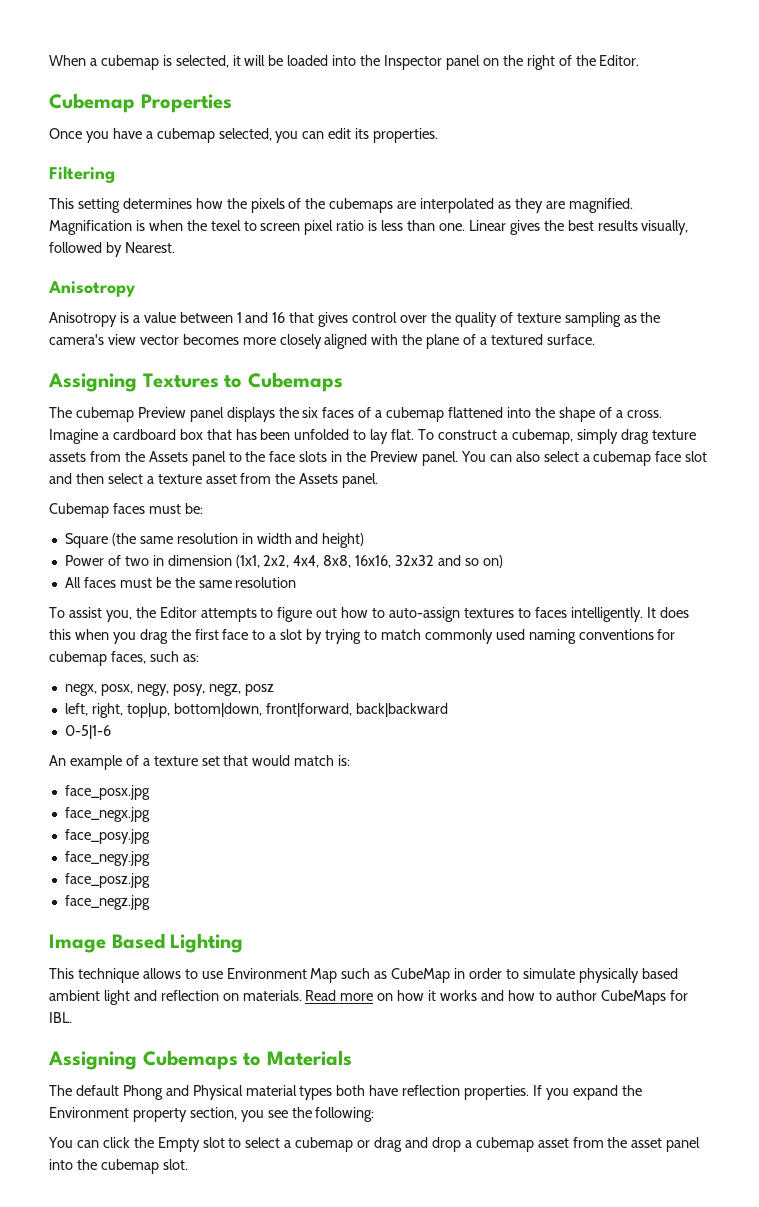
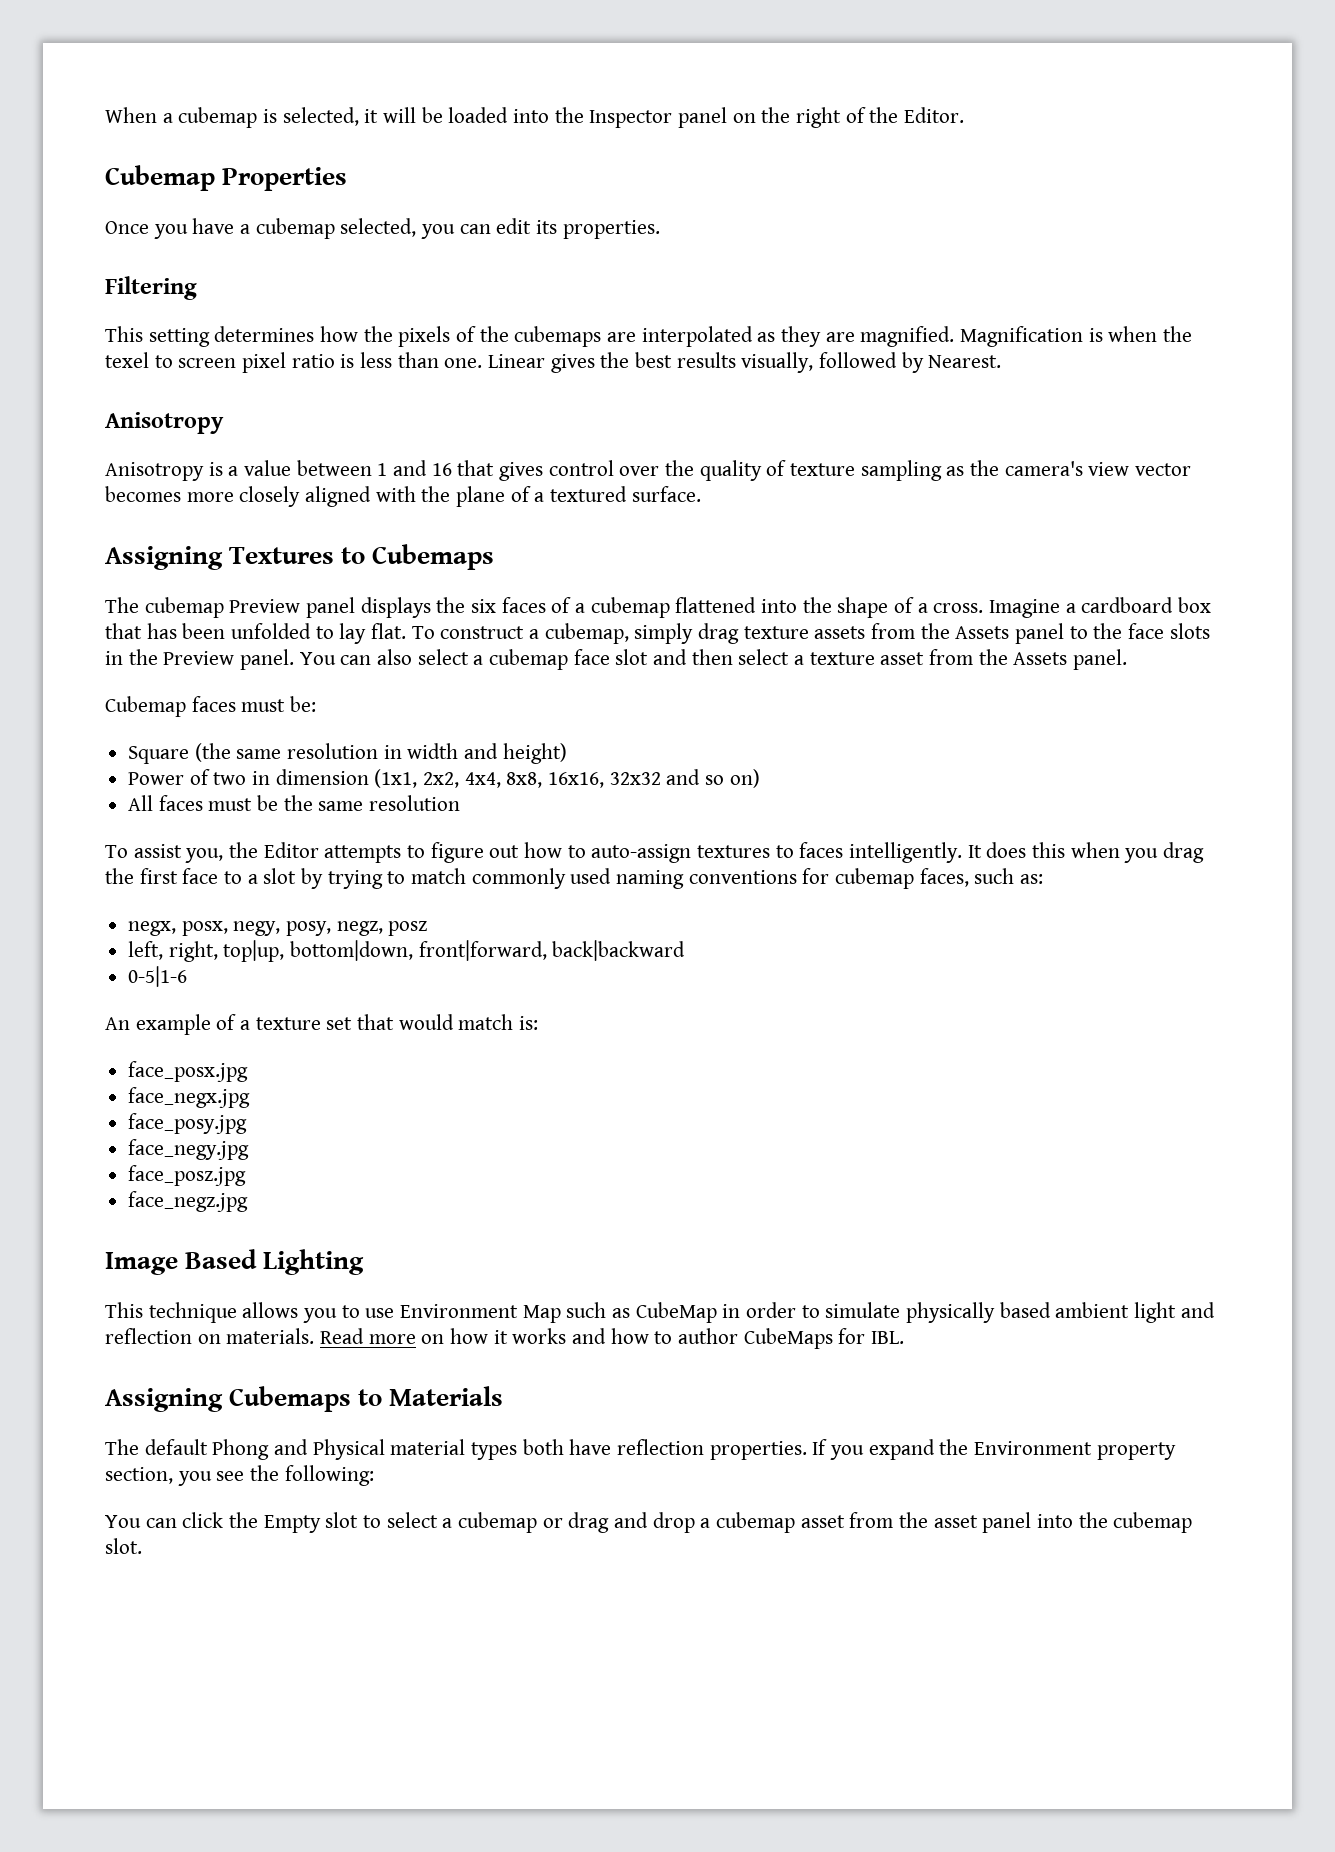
(181, 973) none -> [303,1308,338,1323] you

